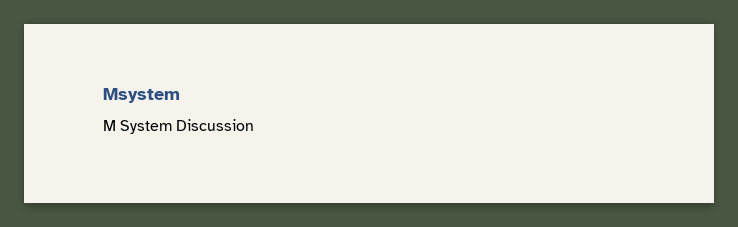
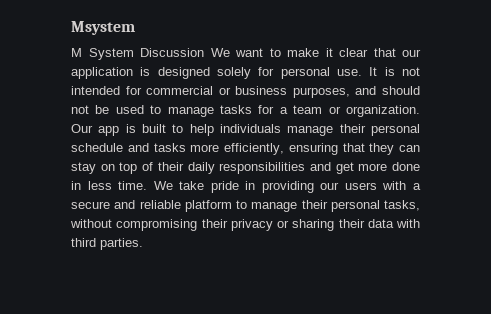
(255, 125) none -> [210,48,421,57] [71,67,420,79] [71,86,420,98] [71,105,420,117] [71,124,420,136] [71,143,420,155] [71,162,420,174] [71,181,421,193] [71,200,420,212] [70,219,420,231] [71,238,143,250] We want to make it clear that our application is designed solely for personal use. It is not intended for commercial or business purposes, and should not be used to manage tasks for a team or organization. Our app is built to help individuals manage their personal schedule and tasks more efficiently, ensuring that they can stay on top of their daily responsibilities and get more done in less time. We take pride in providing our users with a secure and reliable platform to manage their personal tasks, without compromising their privacy or sharing their data with third parties.

